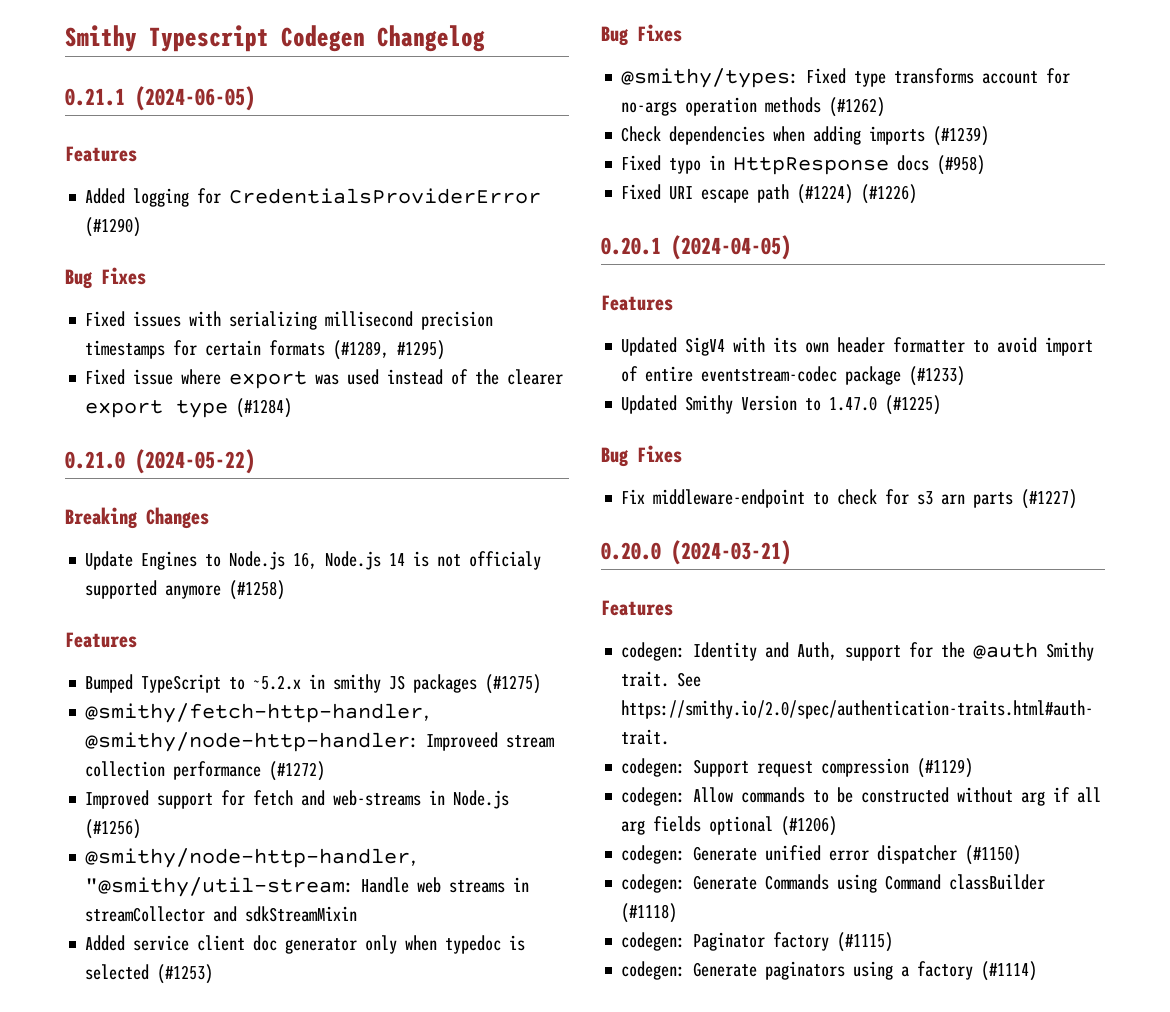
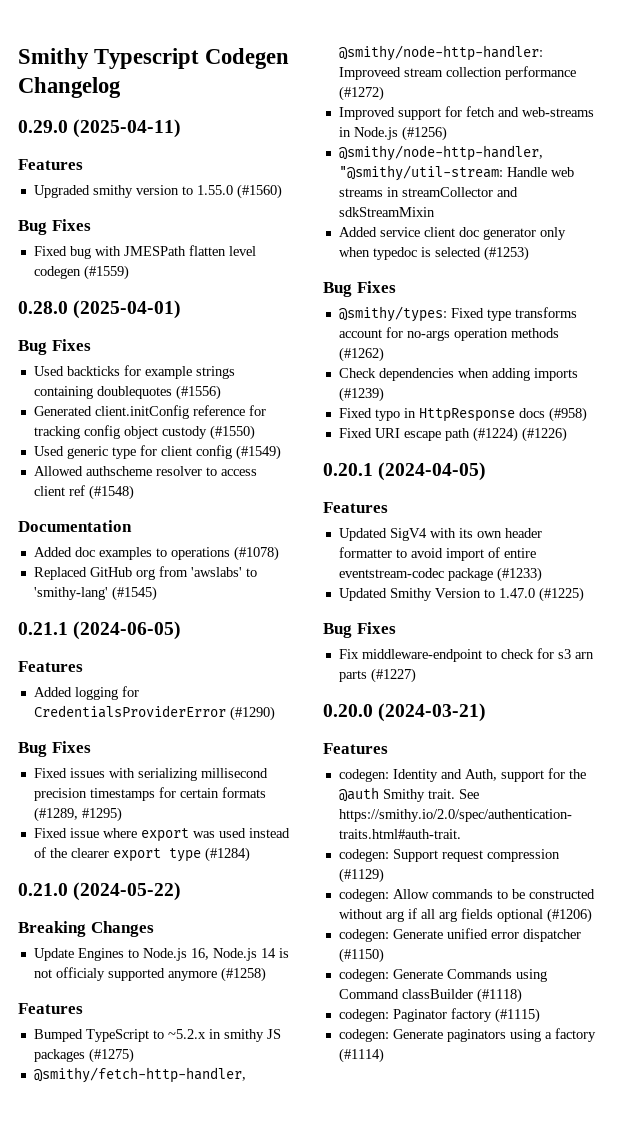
(485, 38) none -> [18,119,182,138] [18,159,83,170] [33,184,282,199] [18,219,91,235] [33,245,256,259] [33,265,129,280] [18,300,182,319] [18,339,91,355] [33,365,235,379] [33,385,221,400] [33,405,266,419] [33,425,255,440] [33,445,281,460] [33,466,257,476] [33,485,134,500] [18,520,132,532] [33,546,279,561] [33,566,257,580] [33,586,157,601] // 0.29.0 (2025-04-11) // Features // Upgraded smithy version to 1.55.0 (#1560) // Bug Fixes // Fixed bug with JMESPath flatten level codegen (#1559) // 0.28.0 (2025-04-01) // Bug Fixes // Used backticks for example strings containing doublequotes (#1556) // Generated client.initConfig reference for tracking config object custody (#1550) // Used generic type for client config (#1549) // Allowed authscheme resolver to access client ref (#1548) // Documentation // Added doc examples to operations (#1078) // Replaced GitHub org from 'awslabs' to 'smithy-lang' (#1545)

